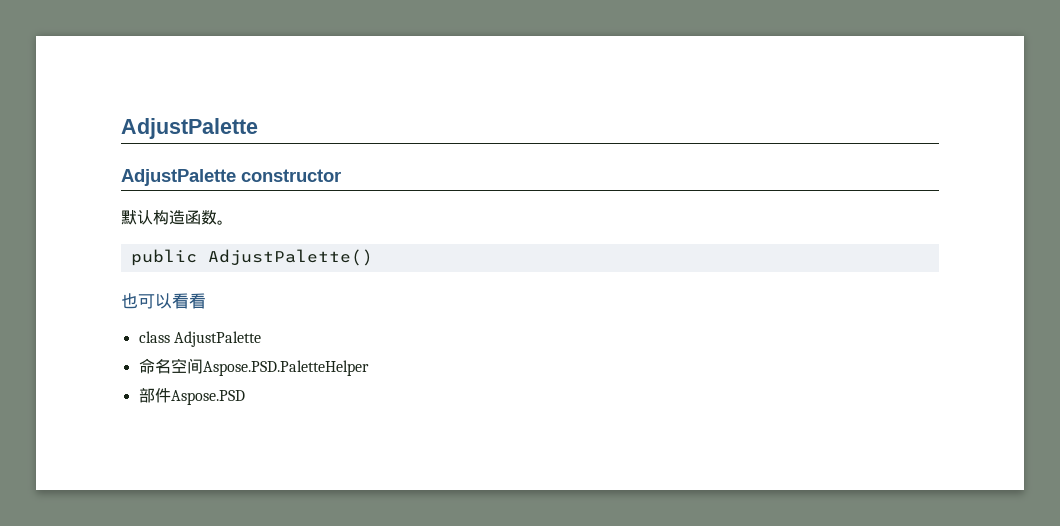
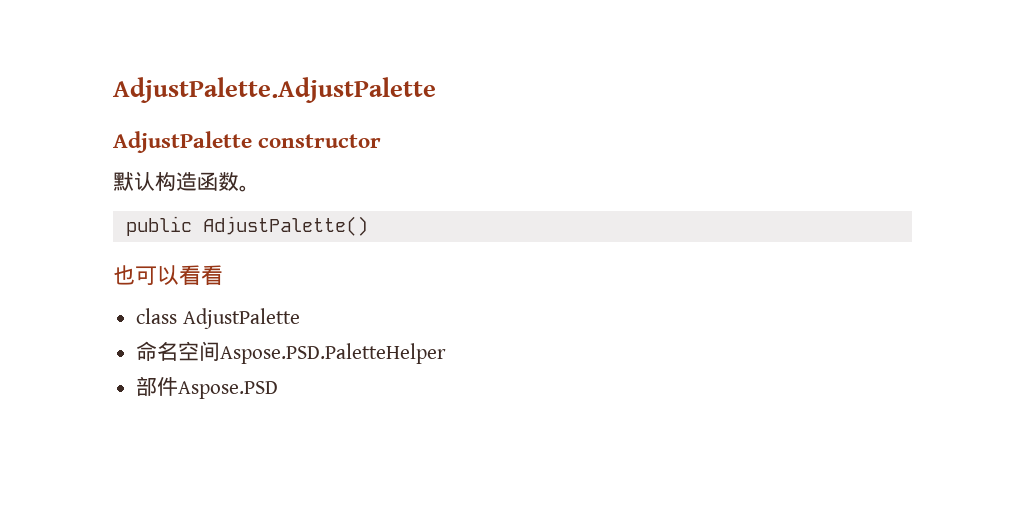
[121,118,258,139] AdjustPalette -> [113,77,436,103] AdjustPalette.AdjustPalette

